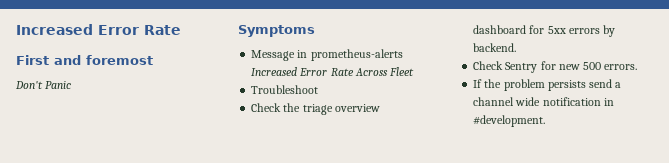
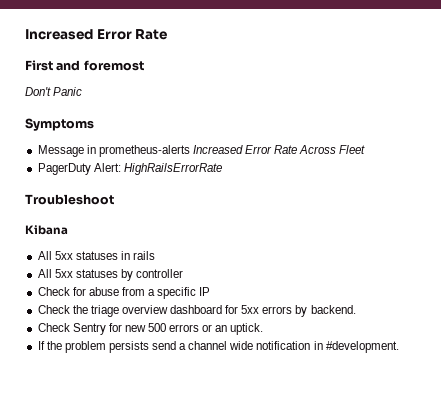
[251,85,319,94] Troubleshoot -> [37,163,222,175] [25,194,114,205] [25,225,68,235] [37,251,156,260] [37,269,184,281] [37,287,211,299] PagerDuty Alert: HighRailsErrorRate // Troubleshoot // Kibana // All 5xx statuses in rails // All 5xx statuses by controller // Check for abuse from a specific IP
[604,64,638,70] errors. -> [169,323,264,335] errors or an uptick.

